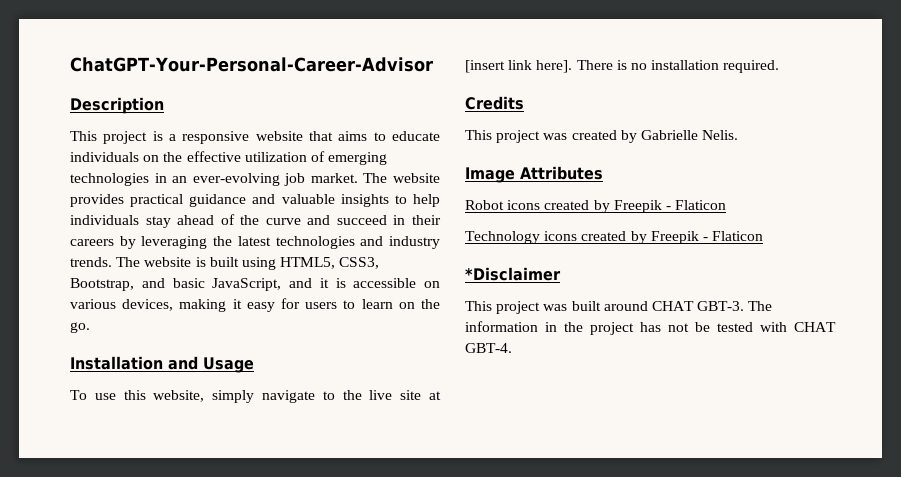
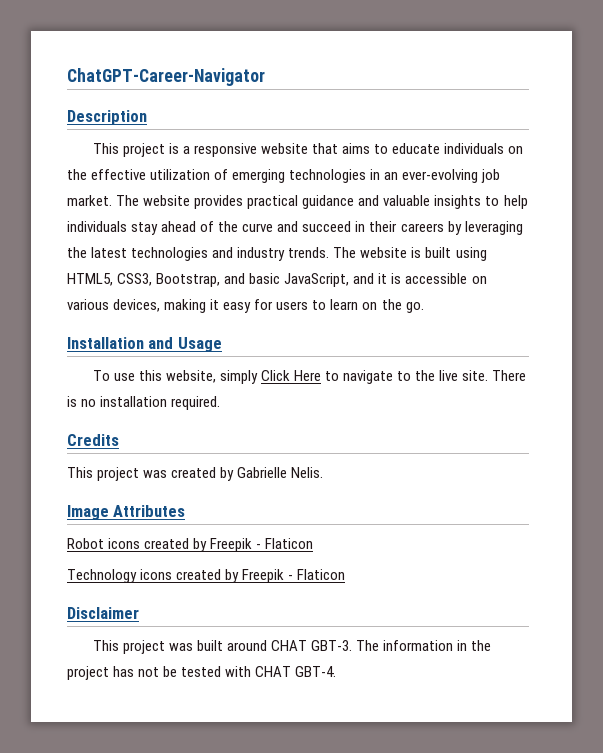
[70,57,433,72] ChatGPT-Your-Personal-Career-Advisor -> [67,68,265,86] ChatGPT-Career-Navigator
(255, 396) none -> [261,370,340,381] Click Here to
[400,390,442,400] [465,60,573,73] site at [insert link here]. -> [462,370,489,381] site.
[465,267,561,281] *Disclaimer -> [67,607,139,619] Disclaimer

